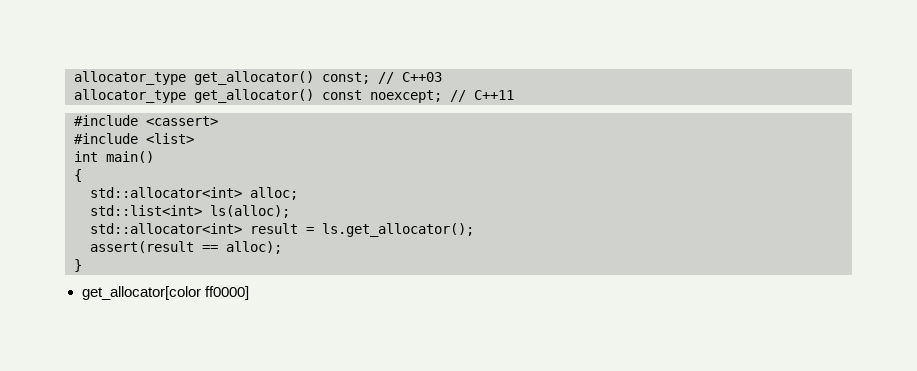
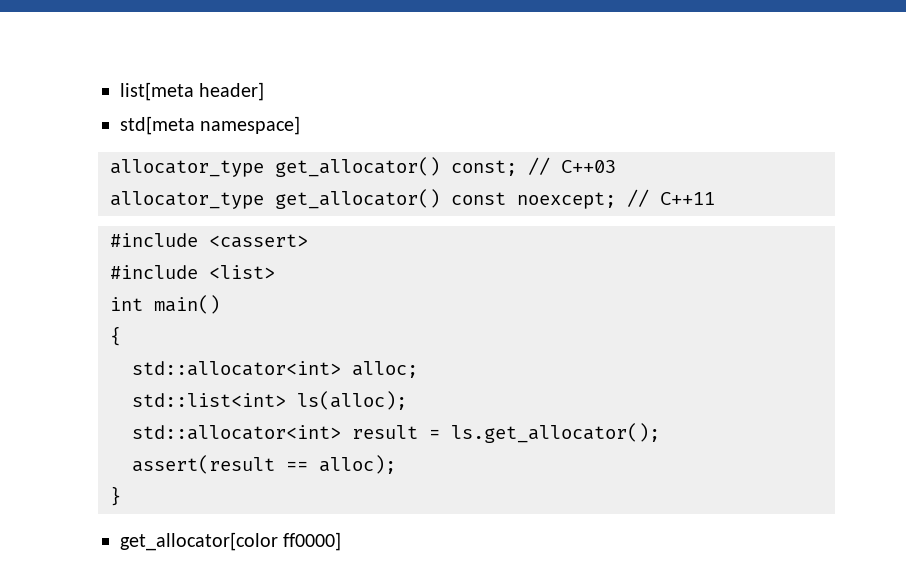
(74, 78) none -> [120,82,265,101] [120,116,301,135] list[meta header] // std[meta namespace] //

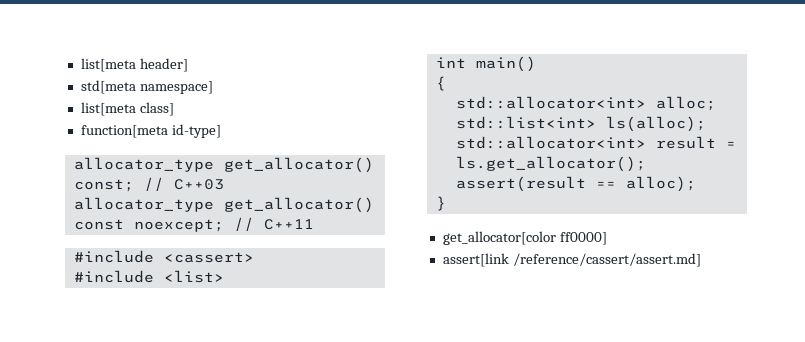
(301, 125) none -> [80,102,174,116] [80,124,221,138] // list[meta class] // function[meta id-type]
(342, 541) none -> [442,253,701,267] // assert[link /reference/cassert/assert.md]

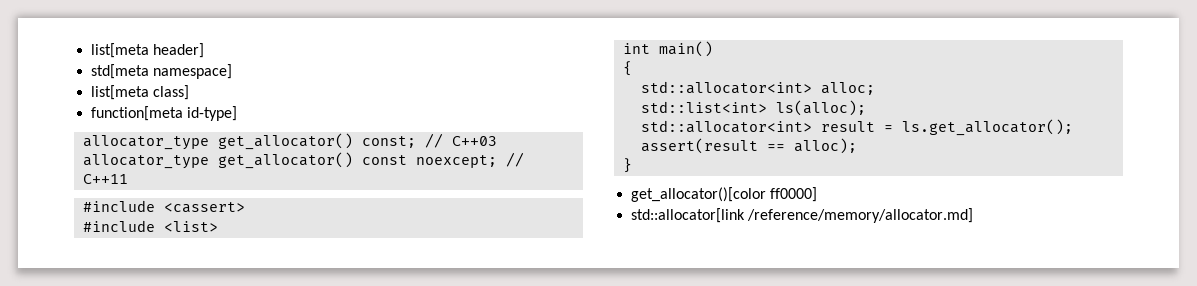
[442,231,556,245] get_allocator[color -> [631,187,767,202] get_allocator()[color
[442,253,701,267] assert[link /reference/cassert/assert.md] -> [631,208,974,223] std::allocator[link /reference/memory/allocator.md]

